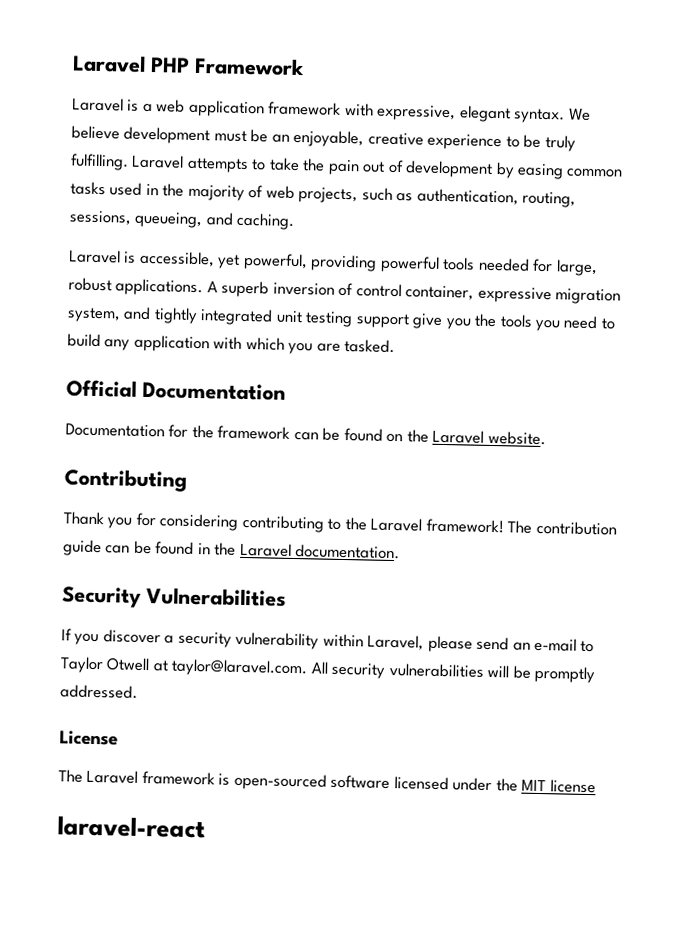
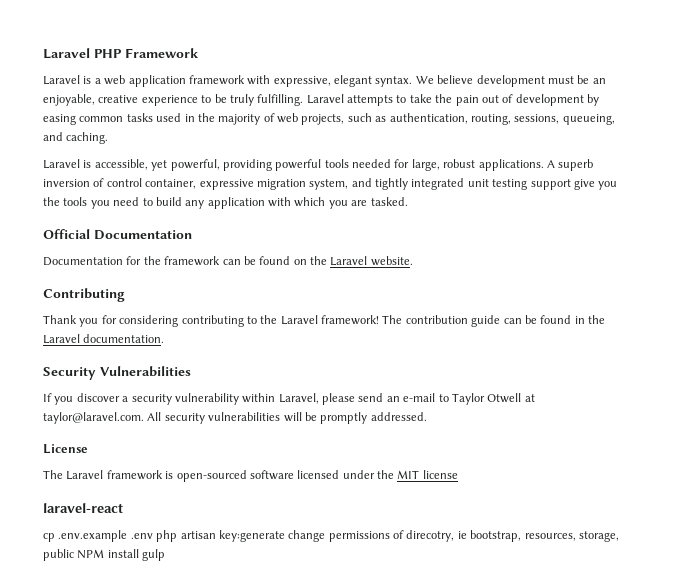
(206, 827) none -> [43,530,619,542] [43,549,166,561] // cp .env.example .env php artisan key:generate change permissions of direcotry, ie bootstrap, resources, storage, public NPM install gulp

